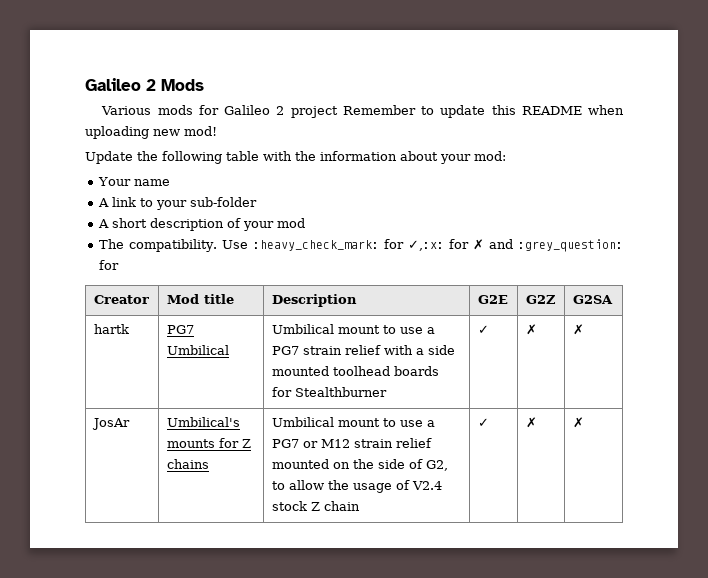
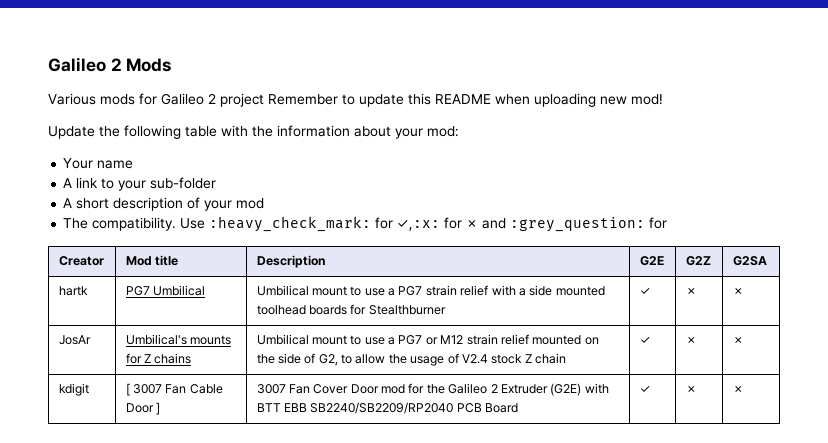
(584, 422) none -> [58,383,89,396] [125,383,223,396] [125,402,160,415] [256,383,609,396] [256,402,519,414] [639,385,651,393] [685,385,697,393] [732,385,744,393] // kdigit | [ 3007 Fan Cable Door ] | 3007 Fan Cover Door mod for the Galileo 2 Extruder (G2E) with BTT EBB SB2240/SB2209/RP2040 PCB Board | ✓ | ✗ | ✗

